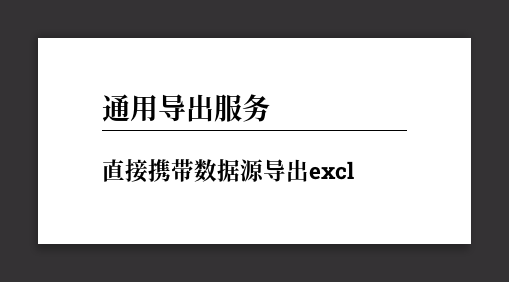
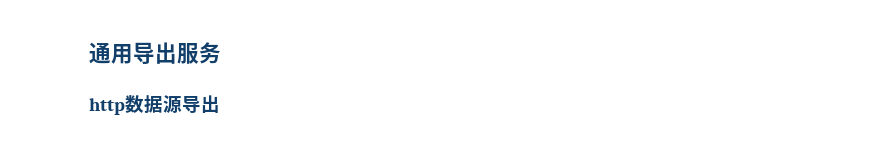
[102,159,194,183] 直接携带 -> [89,98,125,115] http
[309,161,354,180] excl -> (220, 104) none

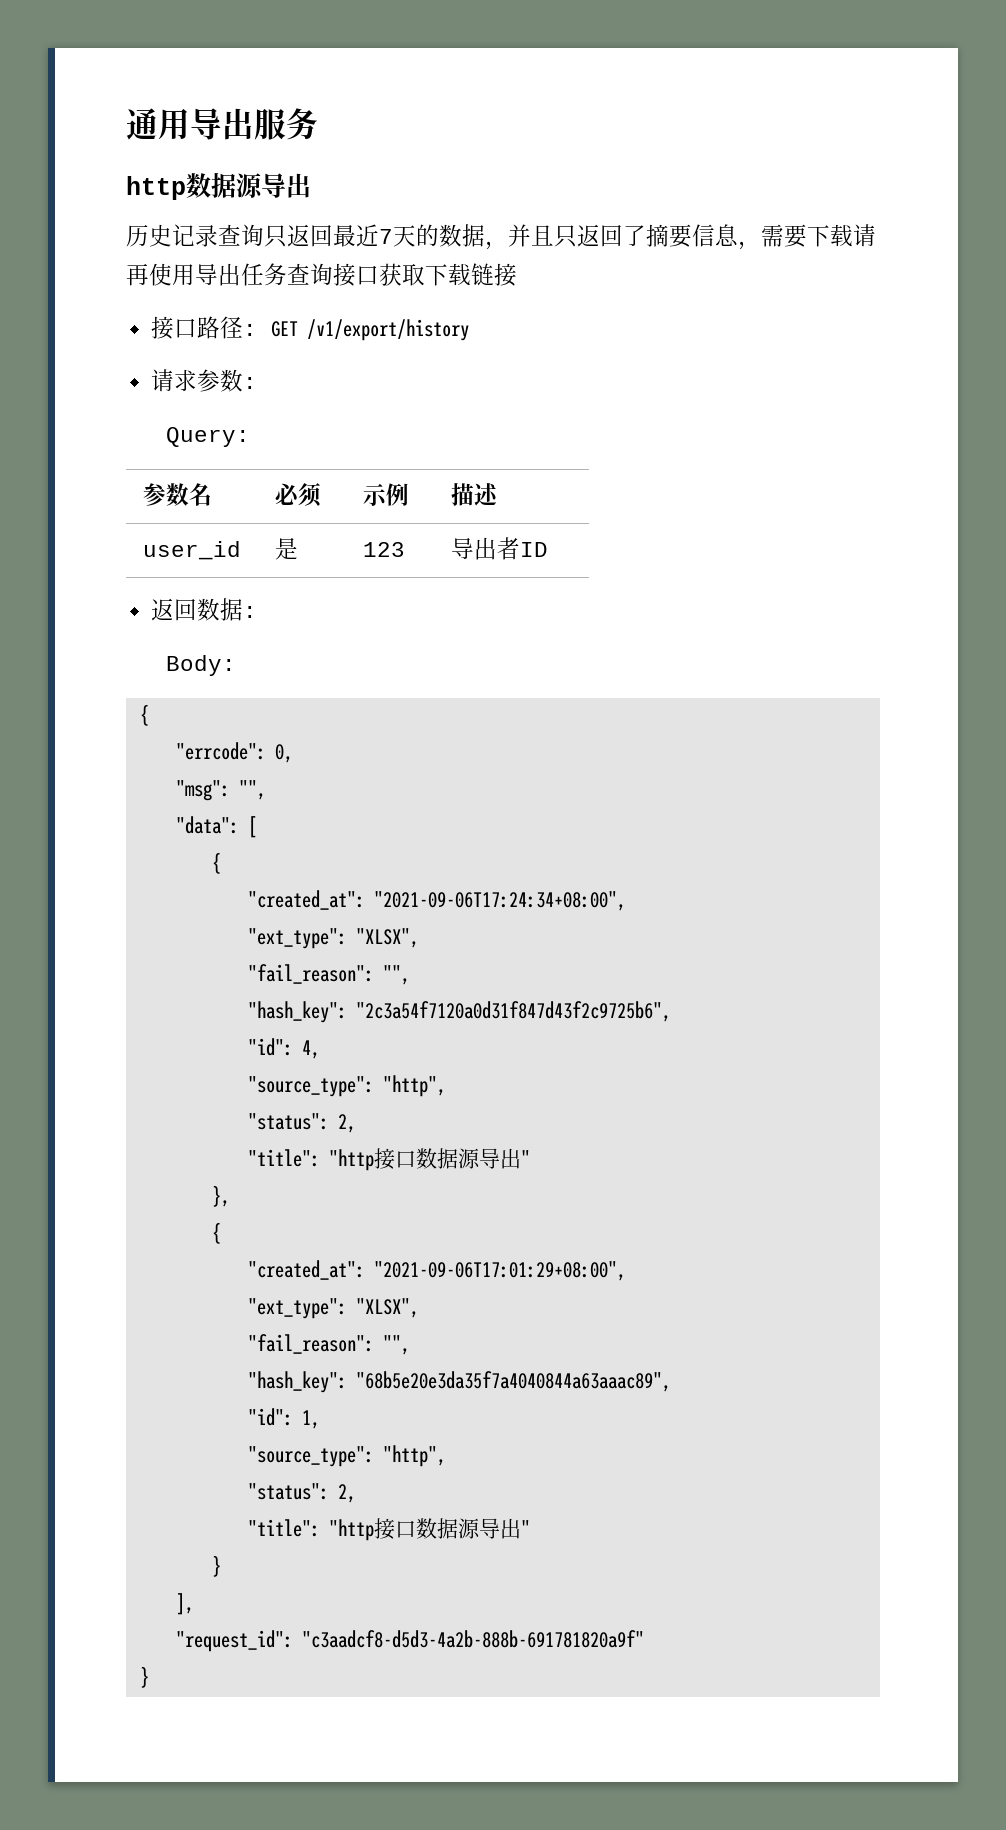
(220, 104) none -> [126,224,876,250] [126,263,517,286] [150,316,469,341] [150,369,257,392] [166,427,251,447] [142,483,212,506] [274,483,322,507] [362,483,409,506] [450,483,498,506] [142,541,241,560] [274,537,298,560] [362,542,405,557] [450,537,548,560] [150,598,257,621] [166,655,237,676] [139,704,149,726] [175,742,293,763] [175,780,266,801] [175,816,257,838] [211,852,221,874] [247,890,626,911] [247,928,419,949] [247,964,410,985] [247,1001,671,1023] [247,1038,320,1059] [247,1075,446,1097] [247,1113,356,1133] [247,1148,530,1171] [211,1185,230,1207] [211,1222,221,1244] [247,1260,626,1281] [247,1298,419,1319] [247,1334,410,1355] [247,1371,671,1393] [247,1408,320,1429] [247,1445,446,1467] [247,1483,356,1503] [247,1518,530,1541] [211,1555,221,1577] [175,1593,194,1615] [175,1630,644,1652] [139,1666,149,1688] // 历史记录查询只返回最近7天的数据，并且只返回了摘要信息，需要下载请再使用导出任务查询接口获取下载链接 // 接口路径: GET /v1/export/history // 请求参数: // Query: // 参数名 | 必须 | 示例 | 描述 // user_id | 是 | 123 | 导出者ID // 返回数据: // Body: // { // "errcode": 0, // "msg": "", // "data": [ // { // "created_at": "2021-09-06T17:24:34+08:00", // "ext_type": "XLSX", // "fail_reason": "", // "hash_key": "2c3a54f7120a0d31f847d43f2c9725b6", // "id": 4, // "source_type": "http", // "status": 2, // "title": "http接口数据源导出" // }, // { // "created_at": "2021-09-06T17:01:29+08:00", // "ext_type": "XLSX", // "fail_reason": "", // "hash_key": "68b5e20e3da35f7a4040844a63aaac89", // "id": 1, // "source_type": "http", // "status": 2, // "title": "http接口数据源导出" // } // ], // "request_id": "c3aadcf8-d5d3-4a2b-888b-691781820a9f" // }

